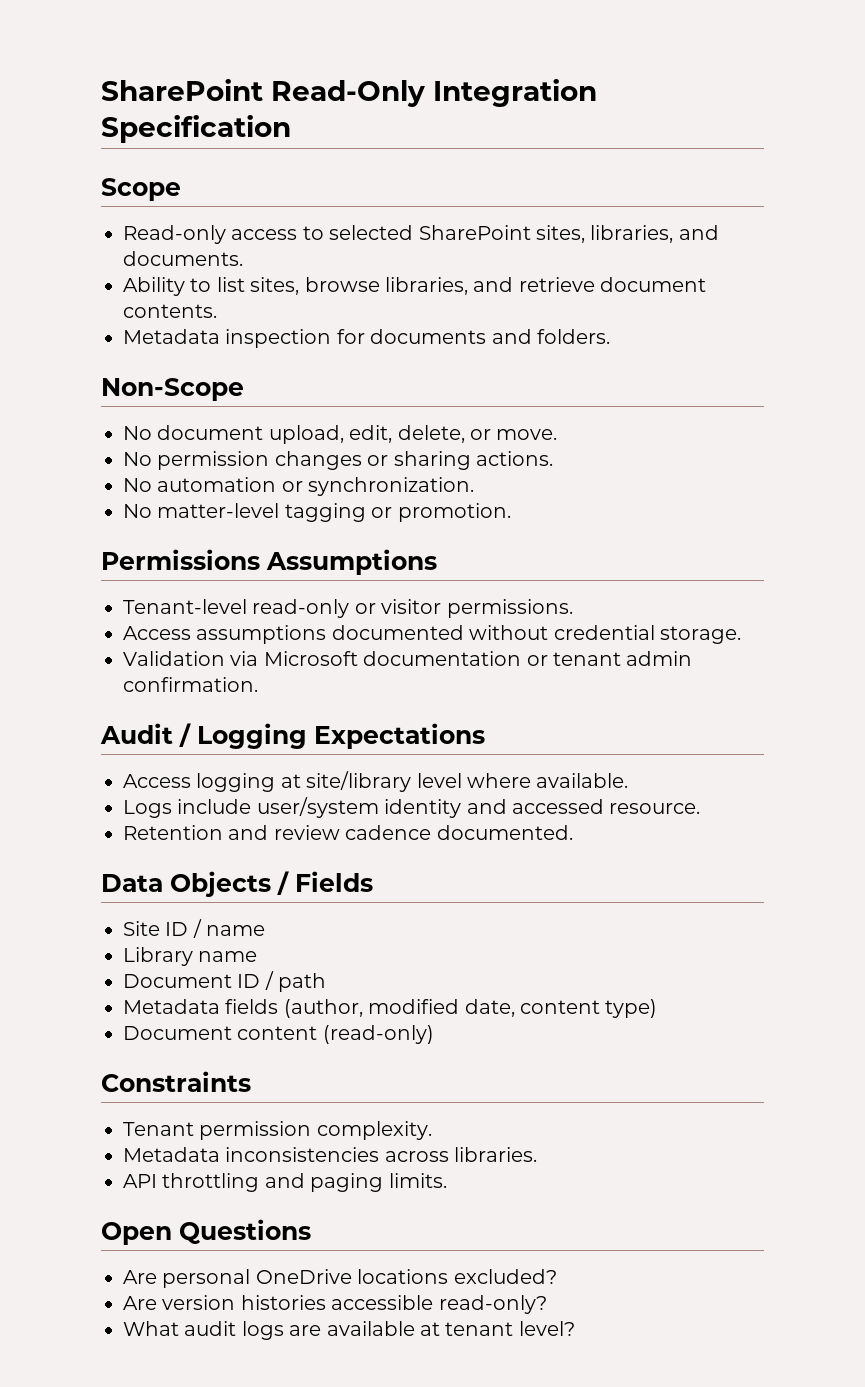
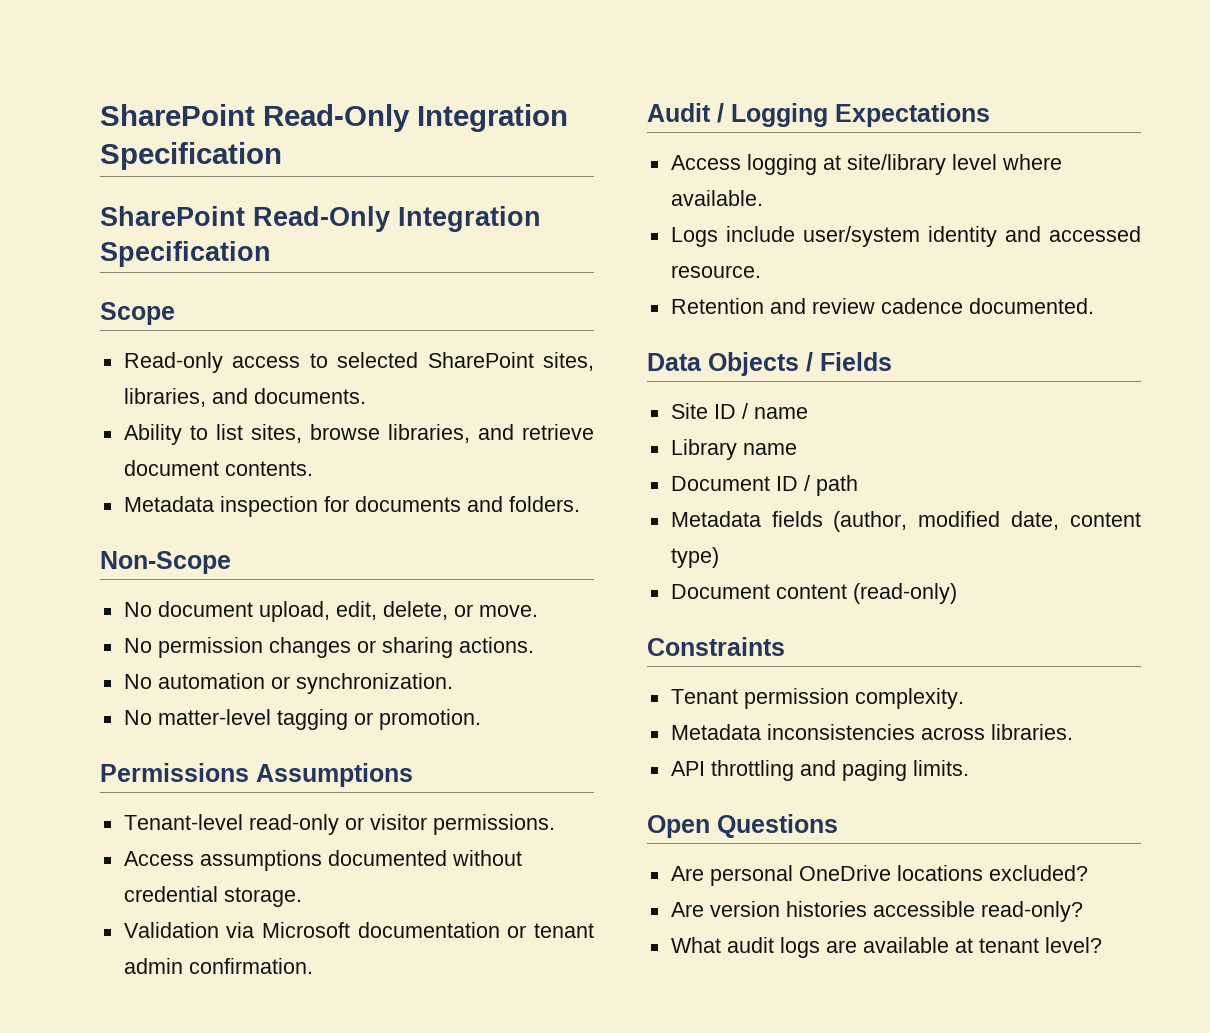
[101,79,597,107] [101,115,291,143] SharePoint Read-Only Integration Specification -> [100,104,568,132] [100,142,282,170] [100,206,541,232] [100,241,271,267] SharePoint Read-Only Integration Specification // SharePoint Read-Only Integration Specification

